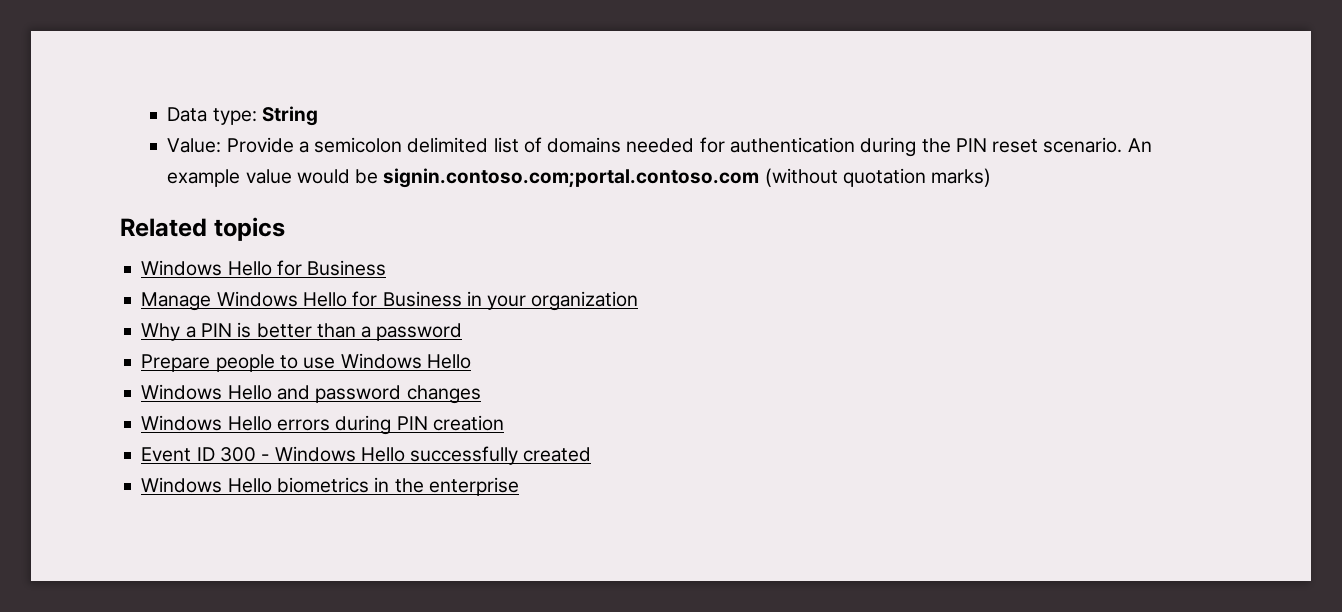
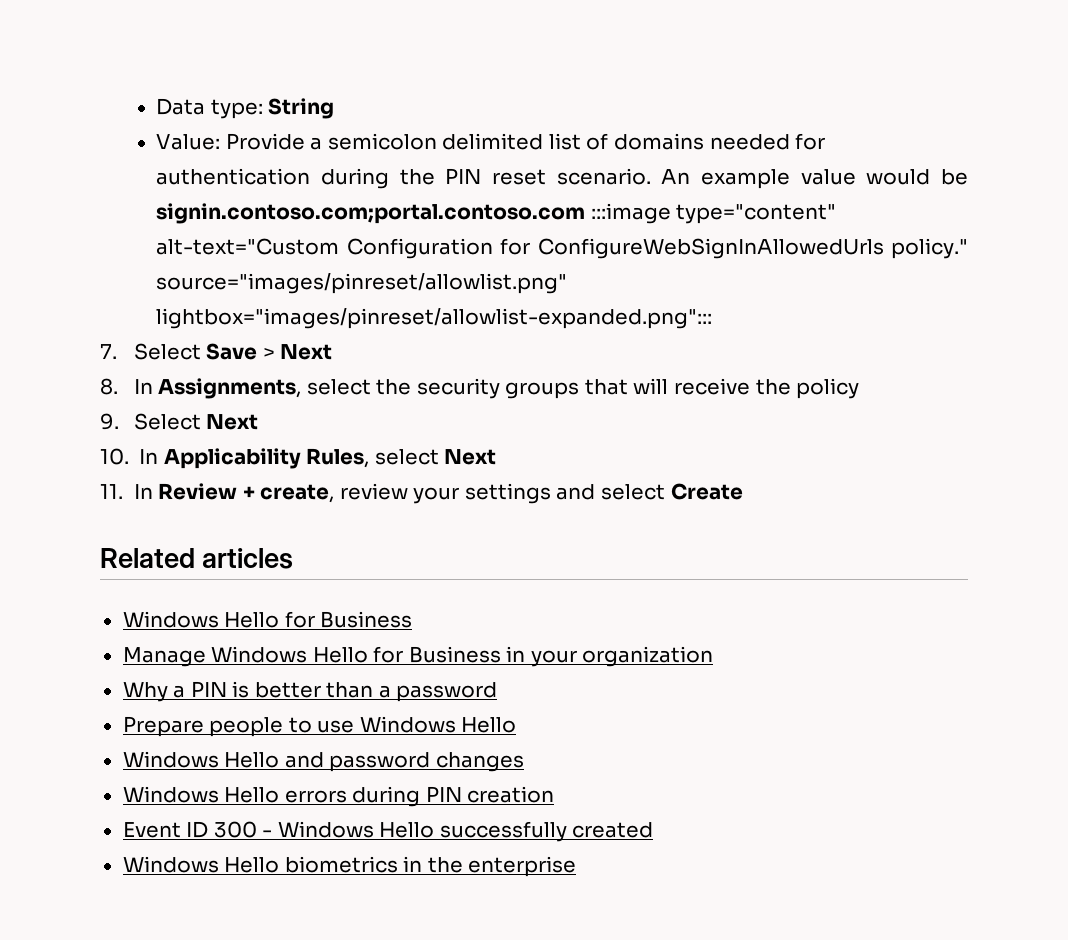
[764,168,992,187] (without quotation marks) -> [590,203,837,224] [156,238,969,259] [156,273,568,294] [156,308,713,329] [100,343,333,360] [100,378,860,399] [100,413,259,430] [100,448,497,469] [100,483,743,504] :::image type="content" alt-text="Custom Configuration for ConfigureWebSignInAllowedUrls policy." source="images/pinreset/allowlist.png" lightbox="images/pinreset/allowlist-expanded.png"::: // 7. Select Save > Next // 8. In Assignments, select the security groups that will receive the policy // 9. Select Next // 10. In Applicability Rules, select Next // 11. In Review + create, review your settings and select Create
[213,217,285,241] topics -> [202,548,294,569] articles

